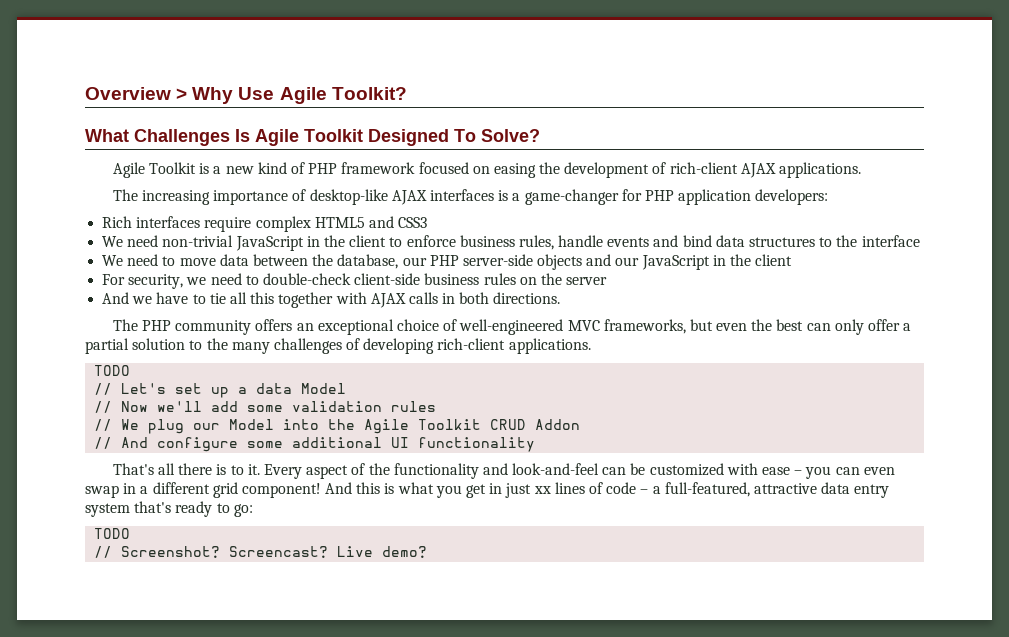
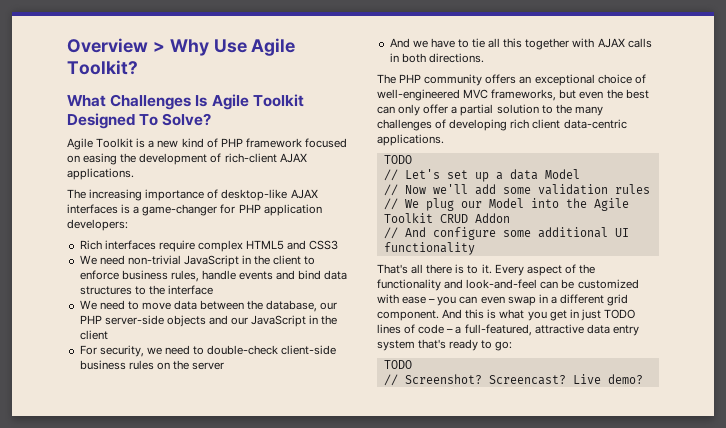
[437,338,506,350] rich-client -> [510,119,627,129] rich client data-centric
[241,483,321,498] component! -> [377,310,439,321] component.
[533,486,551,494] xx -> [603,309,635,319] TODO

